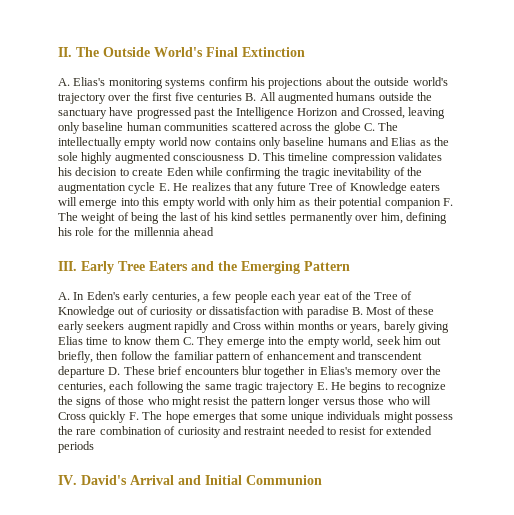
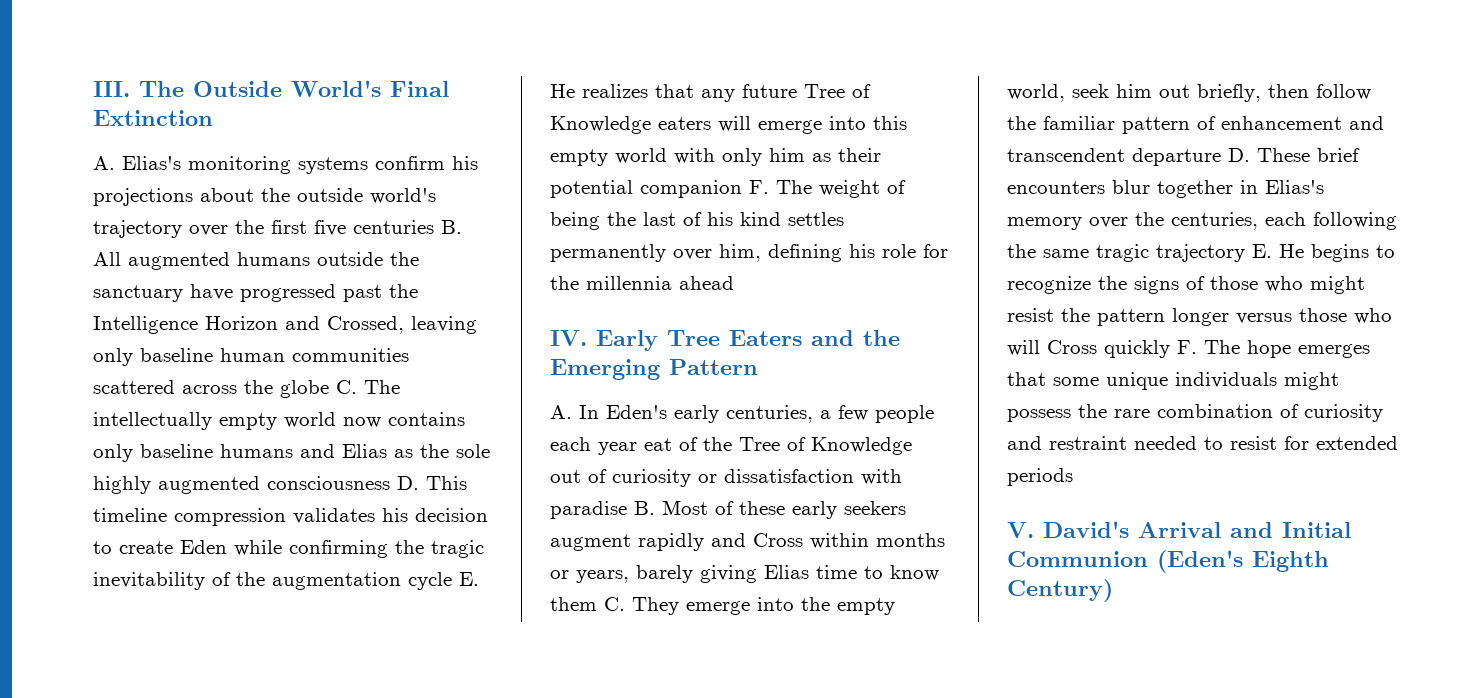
[58,47,72,57] II. -> [93,81,130,97] III.
[58,261,77,271] III. -> [550,330,587,346] IV.
[58,475,77,485] IV. -> [1007,522,1034,538] V.
(322, 480) none -> [1157,550,1329,573] [1007,579,1113,602] (Eden's Eighth Century)

